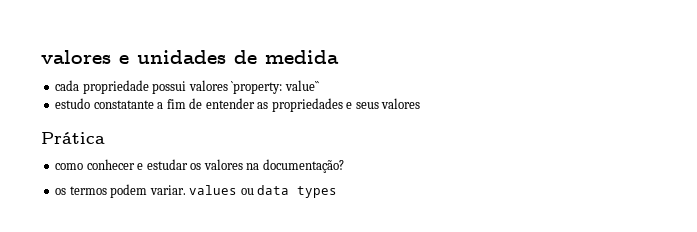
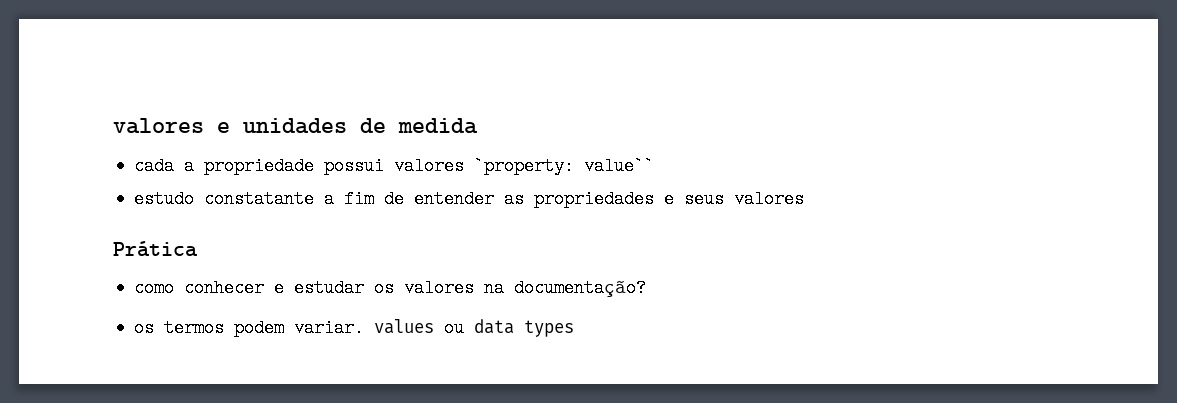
(80, 85) none -> [184,157,195,175] a

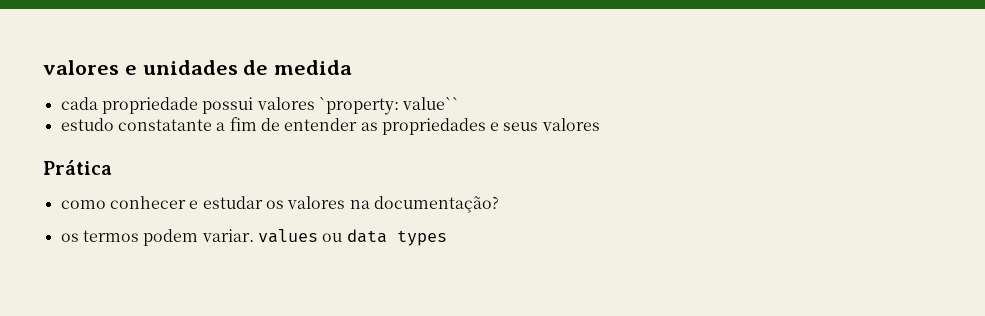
[184,157,195,175] a -> (98, 103) none

